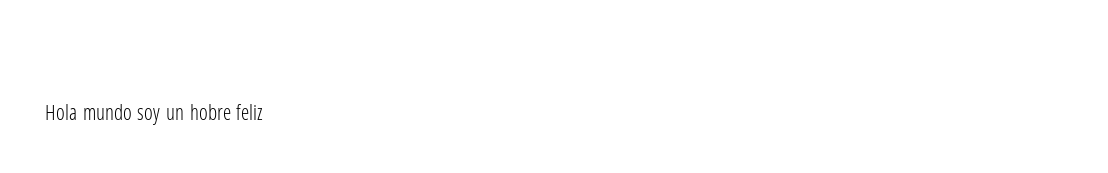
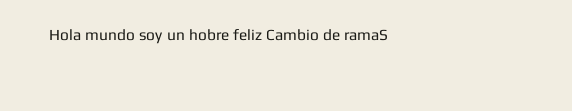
(264, 112) none -> [266,29,389,41] Cambio de ramaS

